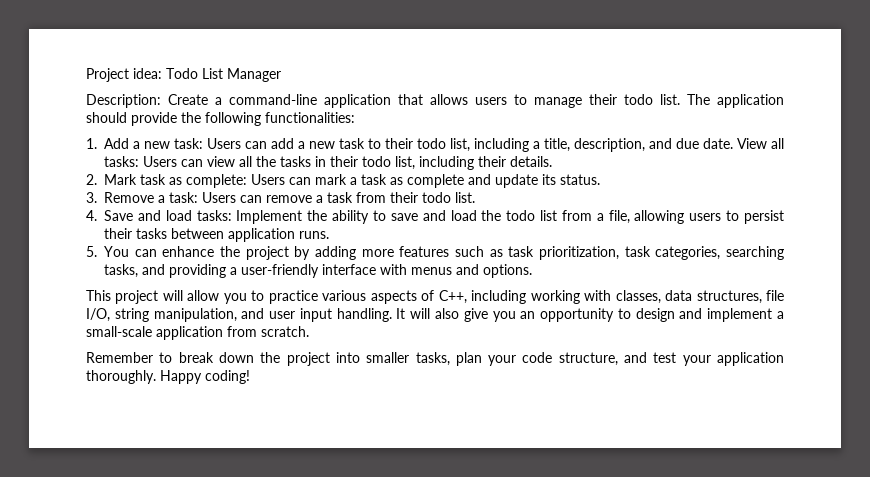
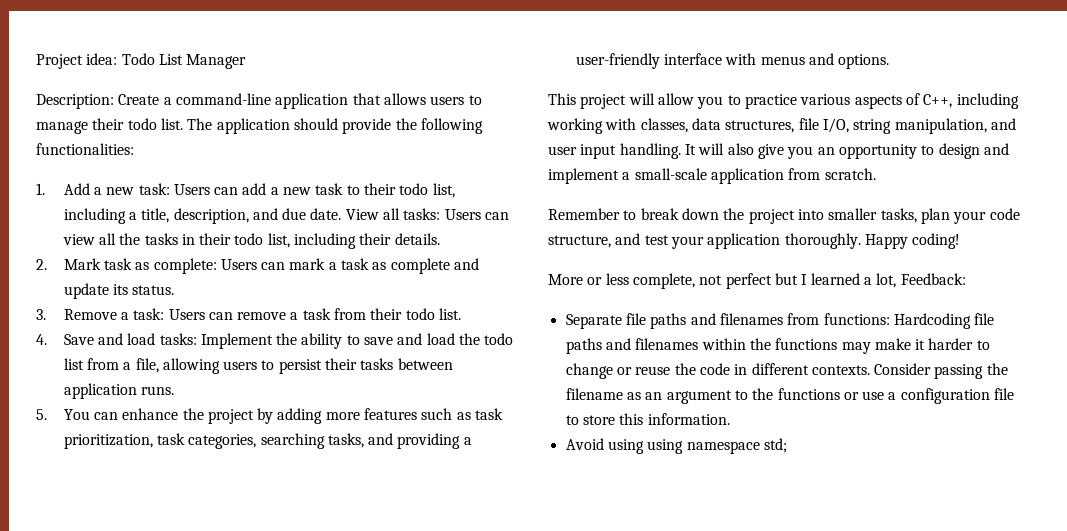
(250, 377) none -> [548,273,966,289] [565,313,995,329] [565,338,990,354] [565,363,1008,379] [565,388,1015,404] [565,413,730,425] [565,438,787,454] // More or less complete, not perfect but I learned a lot, Feedback: // Separate file paths and filenames from functions: Hardcoding file paths and filenames within the functions may make it harder to change or reuse the code in different contexts. Consider passing the filename as an argument to the functions or use a configuration file to store this information. // Avoid using using namespace std;

